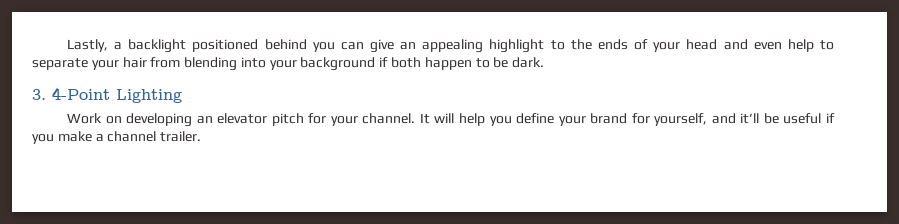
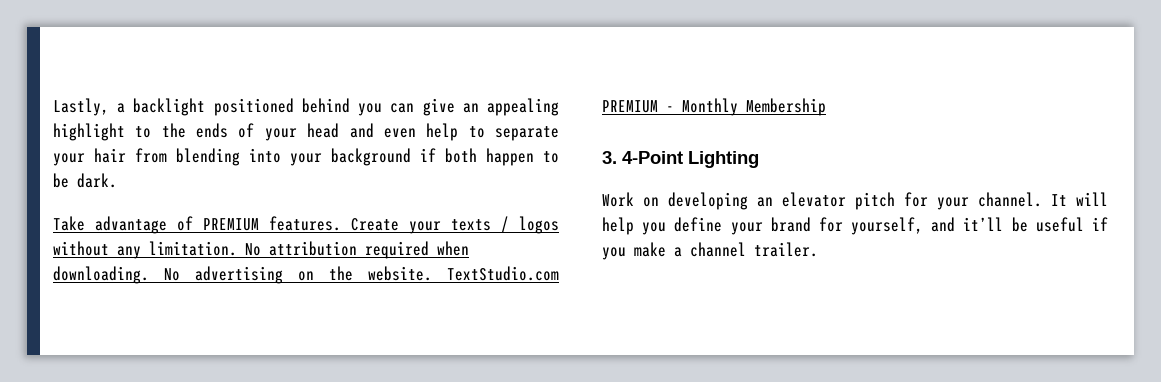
(545, 62) none -> [53,216,559,234] [53,241,469,259] [53,266,559,284] [602,98,826,116] // Take advantage of PREMIUM features. Create your texts / logos without any limitation. No attribution required when downloading. No advertising on the website. TextStudio.com PREMIUM - Monthly Membership

